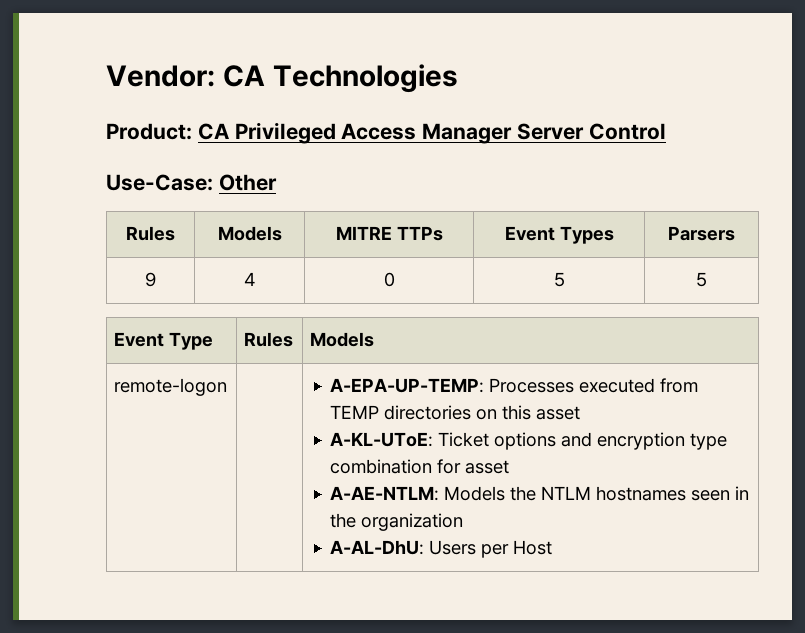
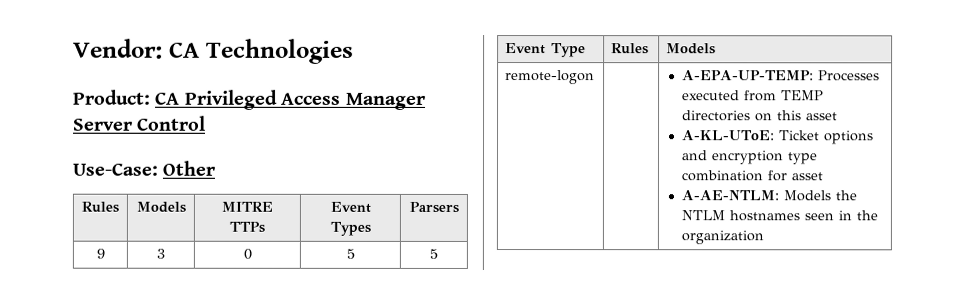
[243,272,256,286] 4 -> [156,248,165,259] 3
[330,540,553,558] // A-AL-DhU: Users per Host -> (765, 237) none

